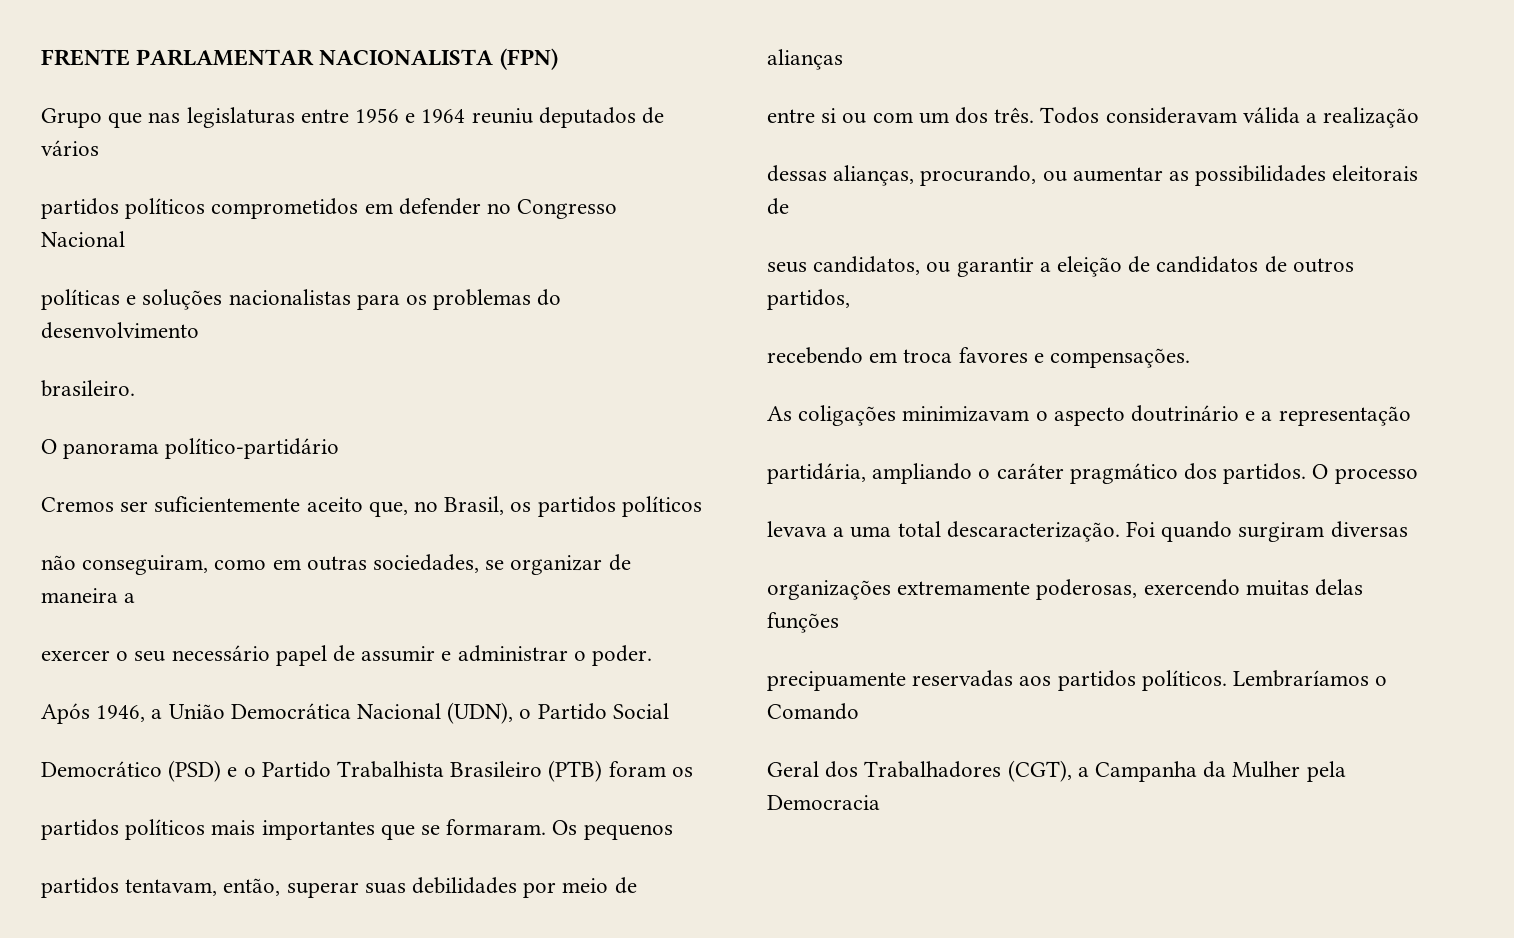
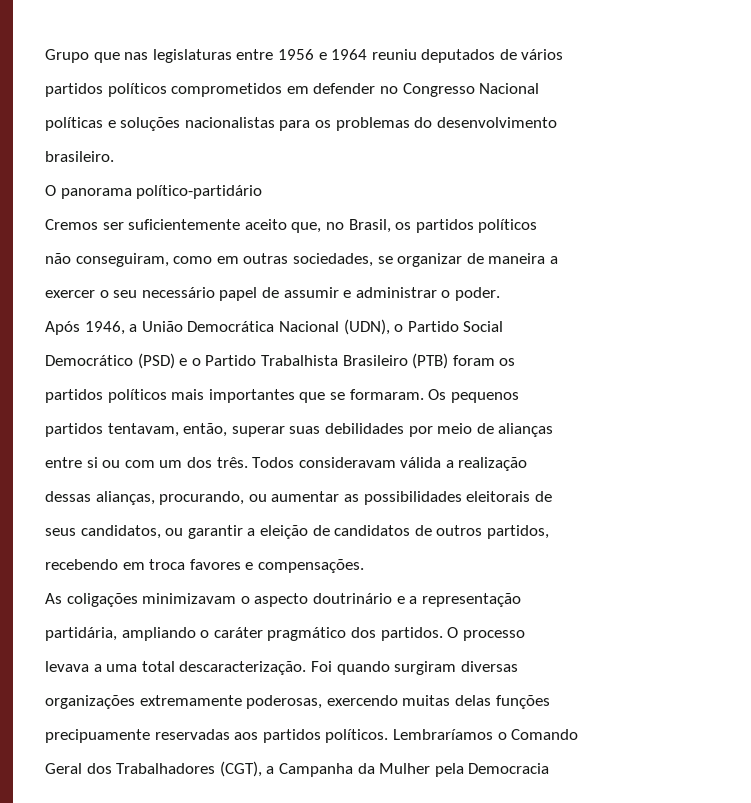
[41,48,558,70] FRENTE PARLAMENTAR NACIONALISTA (FPN) // -> (45, 56) none

